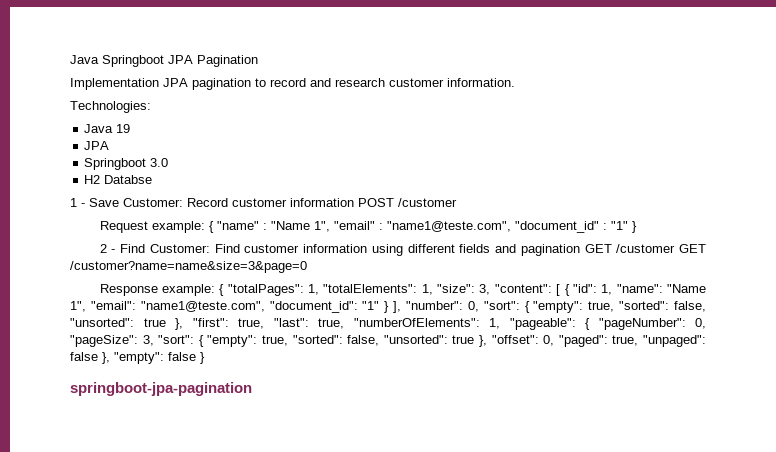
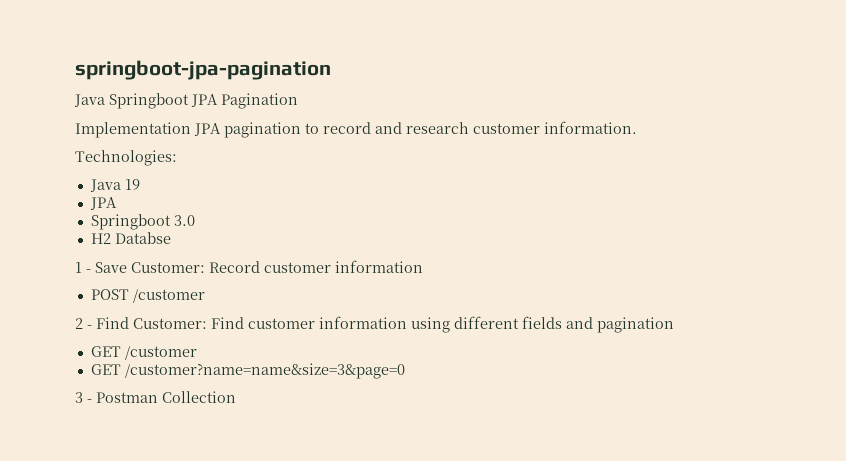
(70, 59) none -> [75,60,331,80] springboot-jpa-pagination //
(354, 202) none -> (423, 266) //
[99,221,637,233] // Request example: { "name" : "Name 1", "email" : "name1@teste.com", "document_id" : "1" } -> (205, 296) none
(580, 250) none -> (674, 325) //
(676, 248) none -> (197, 353) //
[99,284,706,296] [70,301,706,313] [70,318,706,330] [70,335,707,347] [70,352,205,364] [70,382,252,396] Response example: { "totalPages": 1, "totalElements": 1, "size": 3, "content": [ { "id": 1, "name": "Name 1", "email": "name1@teste.com", "document_id": "1" } ], "number": 0, "sort": { "empty": true, "sorted": false, "unsorted": true }, "first": true, "last": true, "numberOfElements": 1, "pageable": { "pageNumber": 0, "pageSize": 3, "sort": { "empty": true, "sorted": false, "unsorted": true }, "offset": 0, "paged": true, "unpaged": false }, "empty": false } // springboot-jpa-pagination -> [75,391,236,403] 3 - Postman Collection

